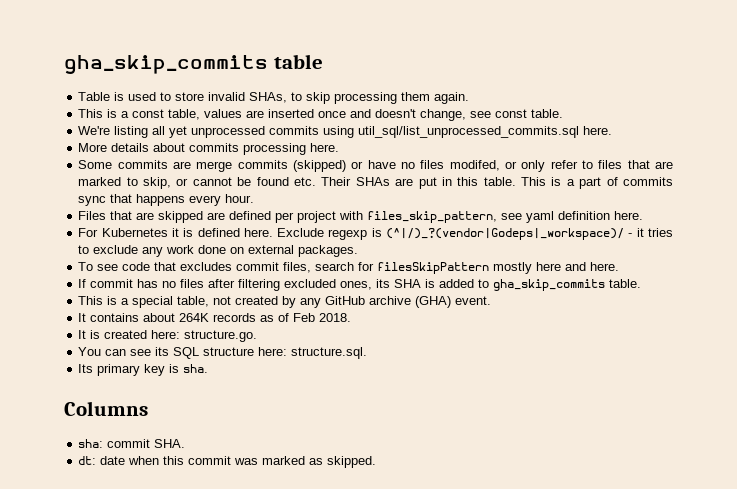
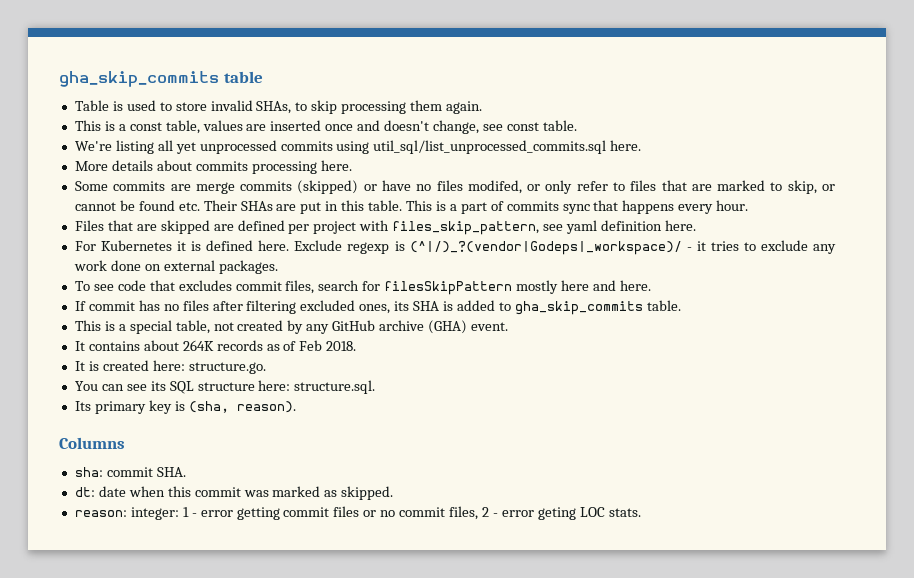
[183,364,209,373] sha. -> [188,401,296,413] (sha, reason).
(377, 462) none -> [74,506,641,520] // reason: integer: 1 - error getting commit files or no commit files, 2 - error geting LOC stats.

